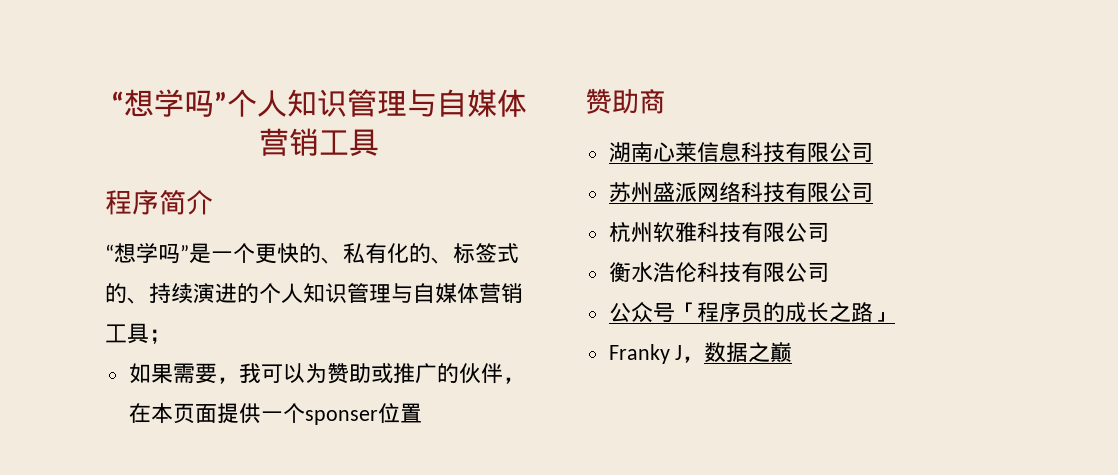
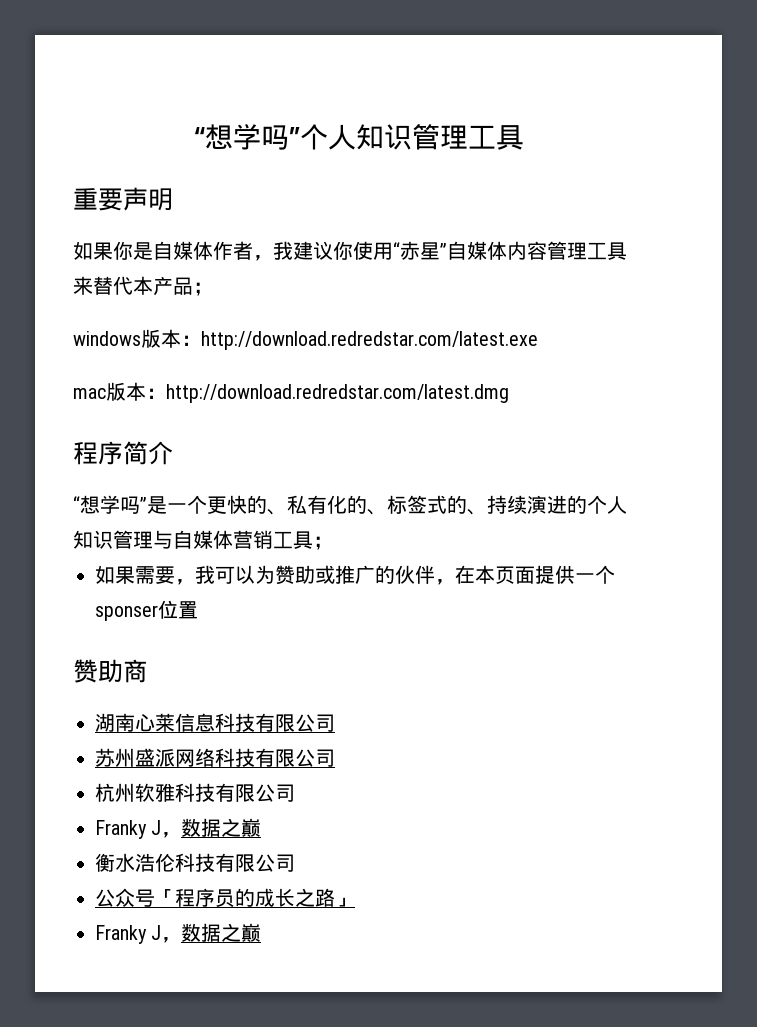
[407,89,527,117] [259,128,379,156] 与自媒体营销工具 -> [467,125,524,150] [73,187,173,211] [73,241,627,261] [73,276,213,296] [73,329,538,350] [73,382,509,403] 工具 // 重要声明 // 如果你是自媒体作者，我建议你使用“赤星”自媒体内容管理工具来替代本产品； // windows版本：http://download.redredstar.com/latest.exe // mac版本：http://download.redredstar.com/latest.dmg
(829, 232) none -> [95,818,262,839] // Franky J，数据之巅

